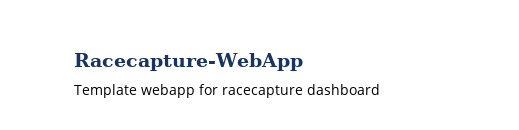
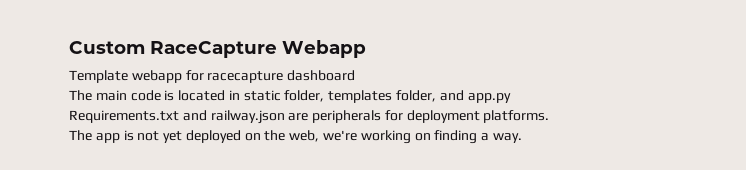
[74,53,303,71] Racecapture-WebApp -> [69,40,366,58] Custom RaceCapture Webapp
(380, 89) none -> [69,90,511,103] [69,110,550,124] [69,130,522,144] // The main code is located in static folder, templates folder, and app.py // Requirements.txt and railway.json are peripherals for deployment platforms. // The app is not yet deployed on the web, we're working on finding a way.

